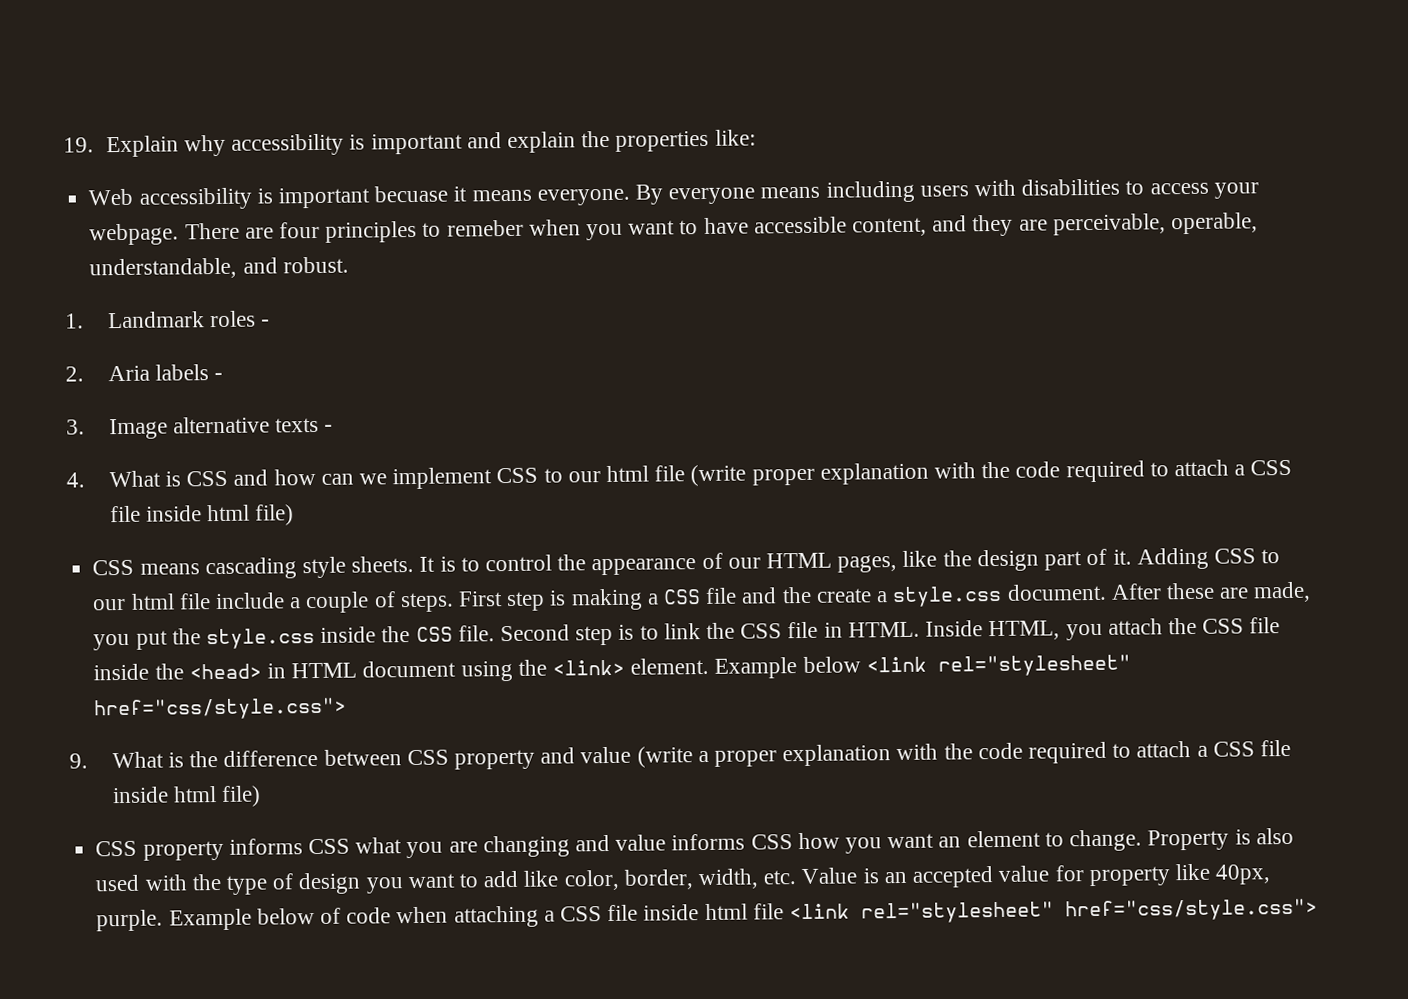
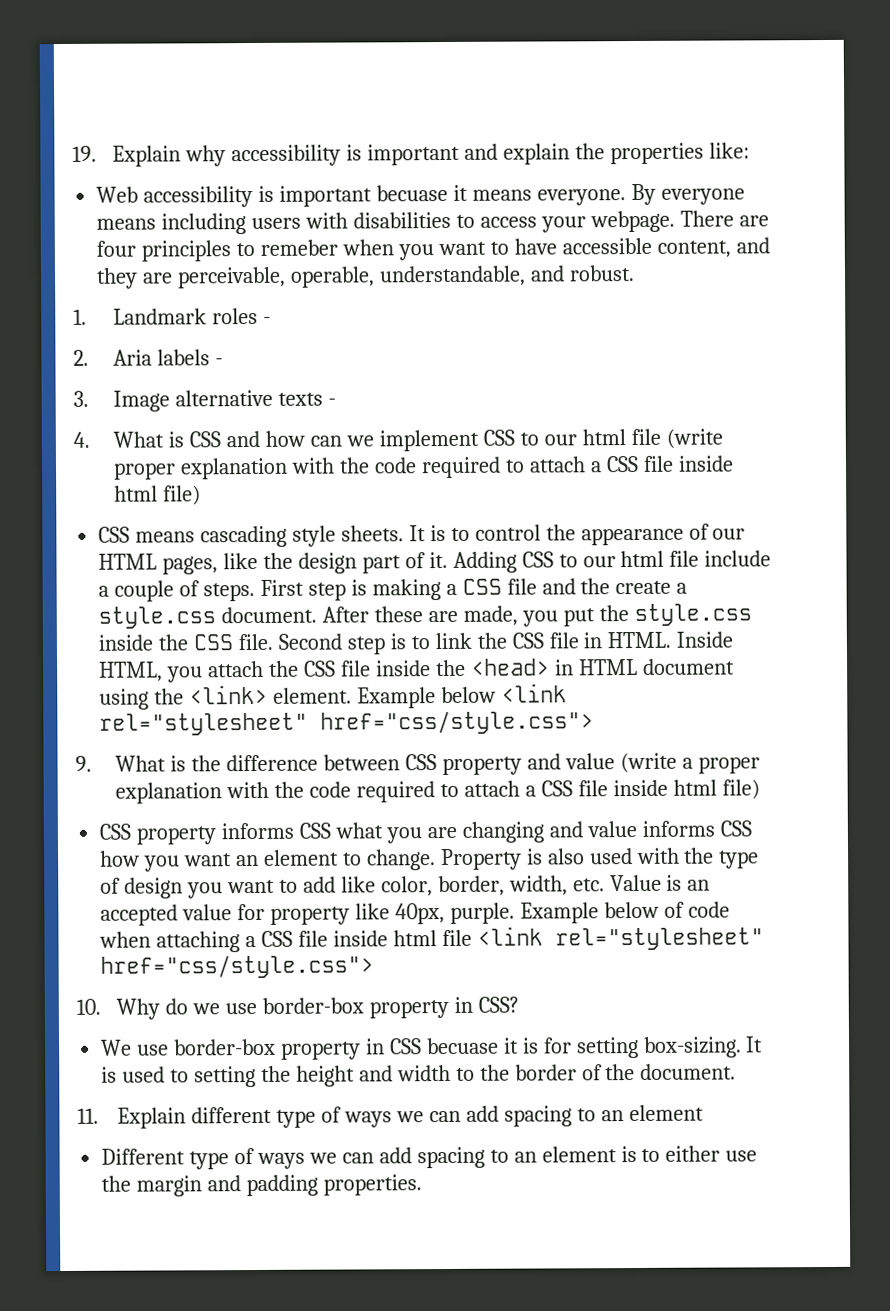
(1319, 910) none -> [76,996,519,1020] [101,1036,764,1060] [101,1063,737,1088] [77,1104,704,1129] [101,1145,758,1170] [101,1174,422,1197] // 10. Why do we use border-box property in CSS? // We use border-box property in CSS becuase it is for setting box-sizing. It is used to setting the height and width to the border of the document. // 11. Explain different type of ways we can add spacing to an element // Different type of ways we can add spacing to an element is to either use the margin and padding properties.

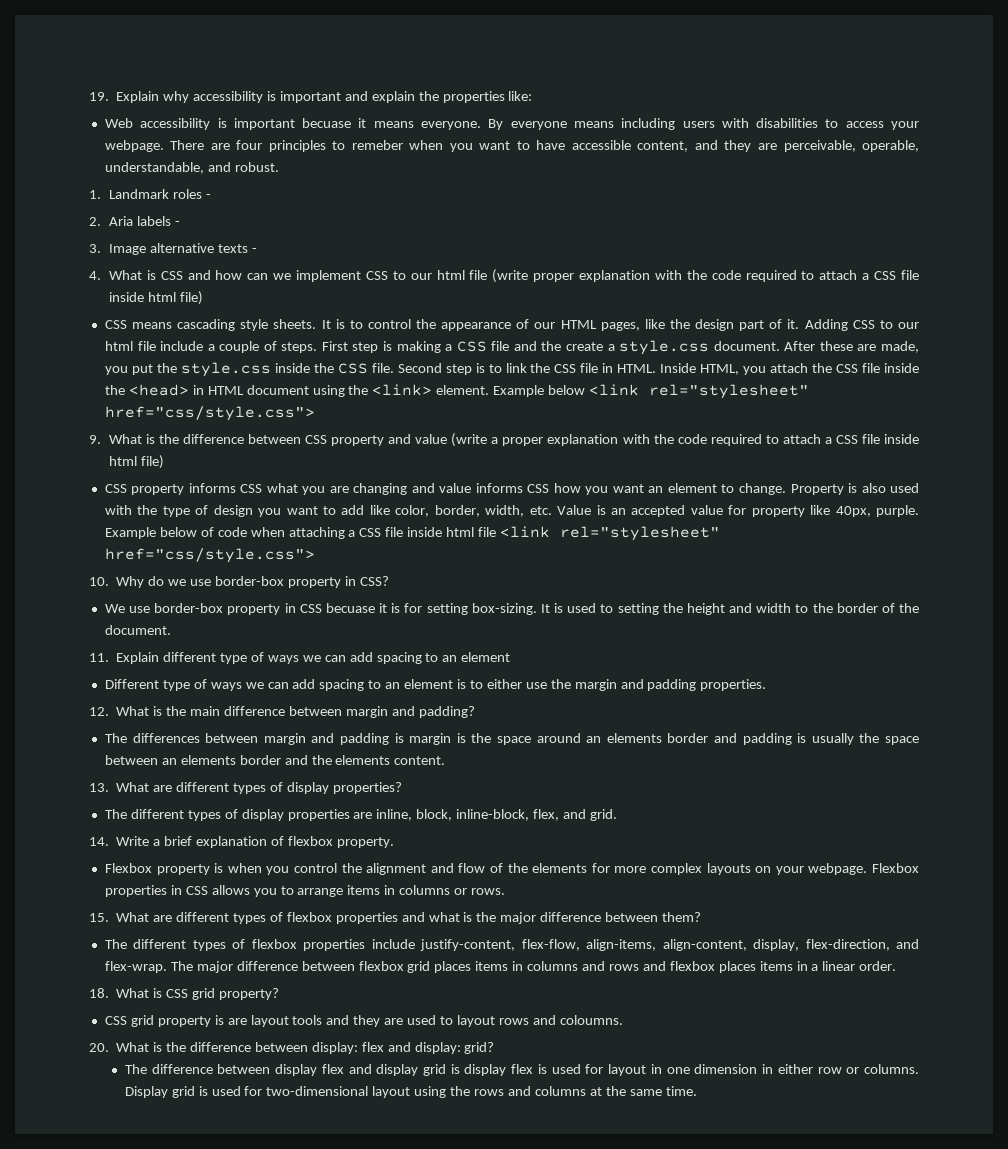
(422, 1185) none -> [89,706,475,718] [104,733,919,745] [104,755,446,765] [89,782,402,794] [104,809,617,821] [89,836,394,848] [104,863,919,875] [104,885,506,897] [89,912,702,924] [104,939,920,951] [104,961,897,973] [89,988,279,1000] [104,1015,623,1027] [89,1042,495,1054] [124,1064,919,1076] [124,1086,697,1098] // 12. What is the main difference between margin and padding? // The differences between margin and padding is margin is the space around an elements border and padding is usually the space between an elements border and the elements content. // 13. What are different types of display properties? // The different types of display properties are inline, block, inline-block, flex, and grid. // 14. Write a brief explanation of flexbox property. // Flexbox property is when you control the alignment and flow of the elements for more complex layouts on your webpage. Flexbox properties in CSS allows you to arrange items in columns or rows. // 15. What are different types of flexbox properties and what is the major difference between them? // The different types of flexbox properties include justify-content, flex-flow, align-items, align-content, display, flex-direction, and flex-wrap. The major difference between flexbox grid places items in columns and rows and flexbox places items in a linear order. // 18. What is CSS grid property? // CSS grid property is are layout tools and they are used to layout rows and coloumns. // 20. What is the difference between display: flex and display: grid? // The difference between display flex and display grid is display flex is used for layout in one dimension in either row or columns. Display grid is used for two-dimensional layout using the rows and columns at the same time.

